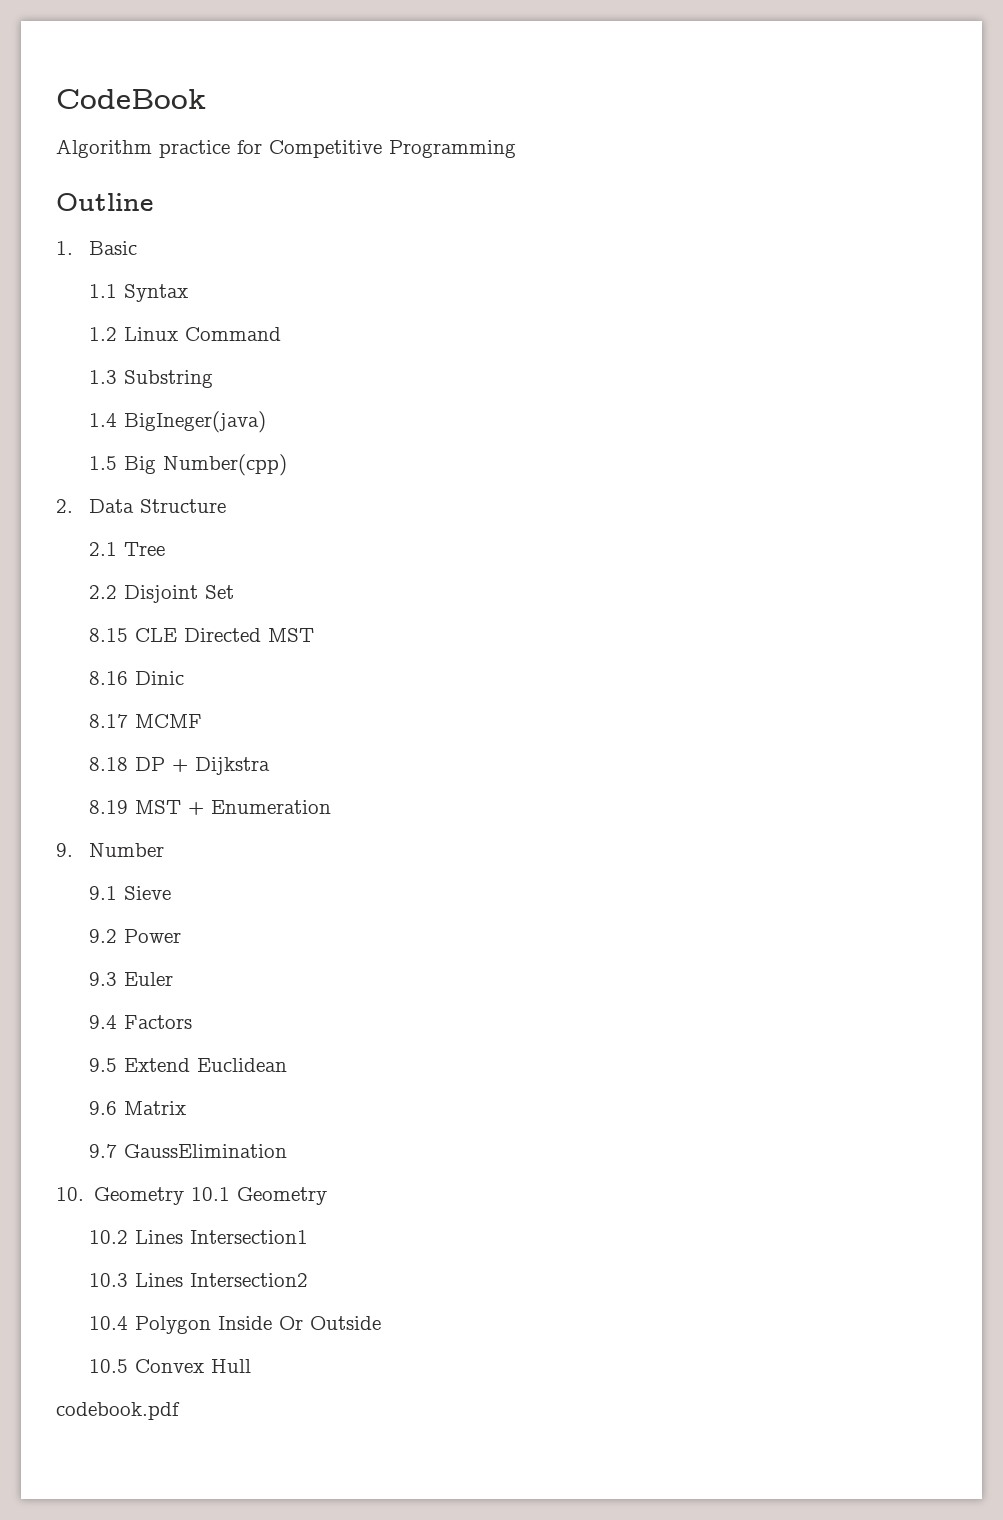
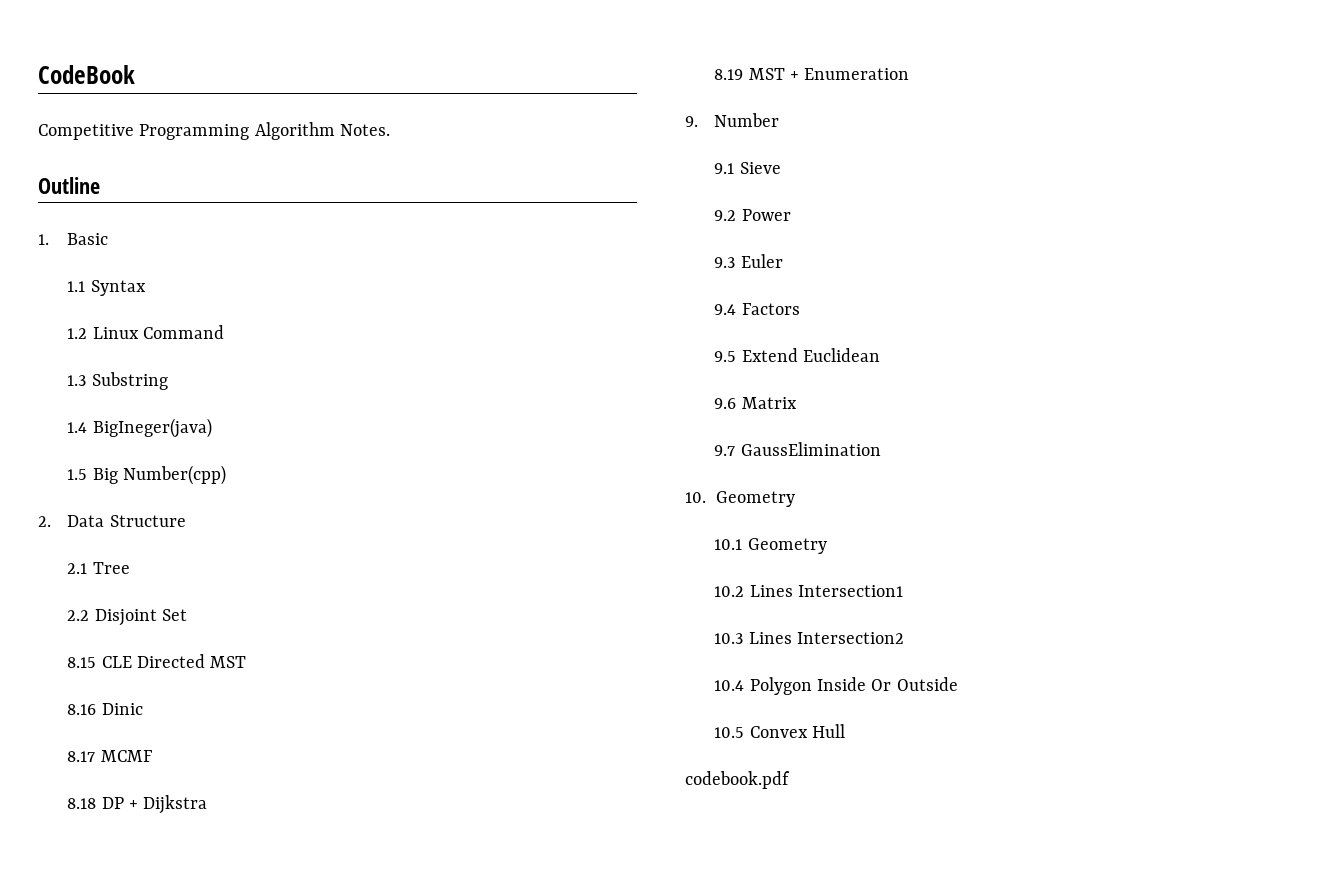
[56,139,262,158] Algorithm practice for -> (135, 74) none
(516, 149) none -> [254,122,391,140] Algorithm Notes.
(185, 1196) none -> (795, 499) //

